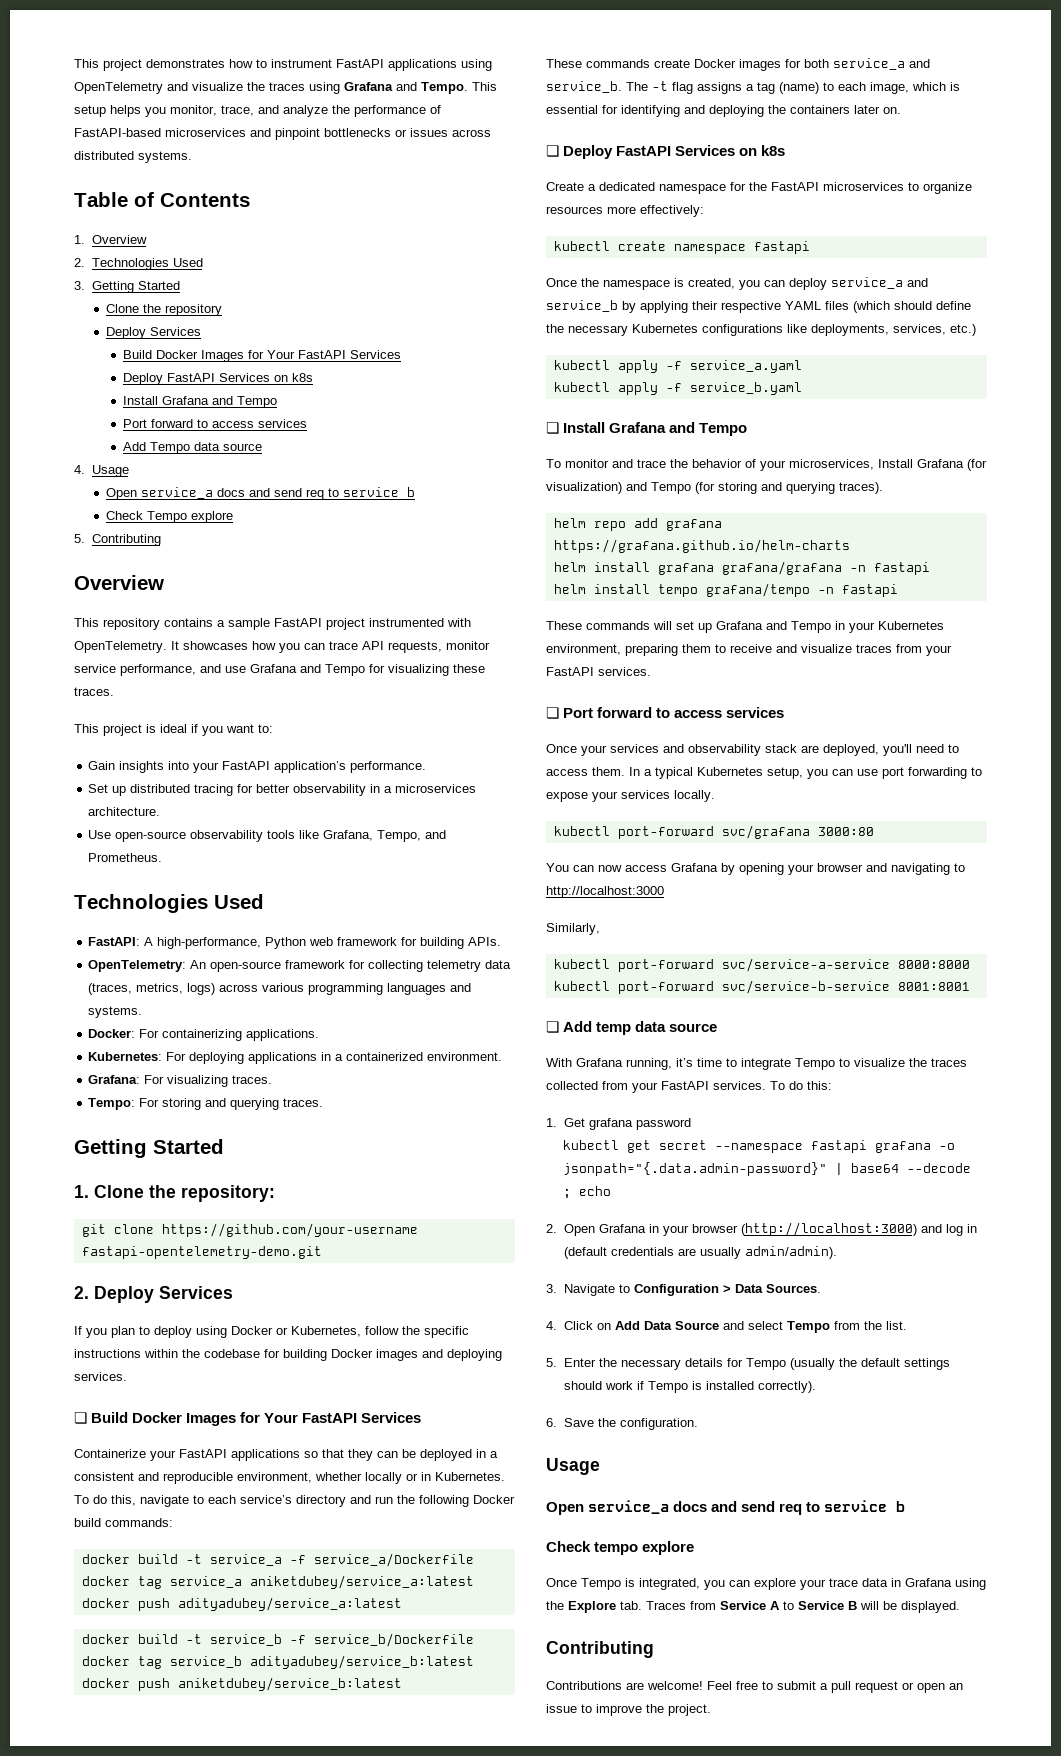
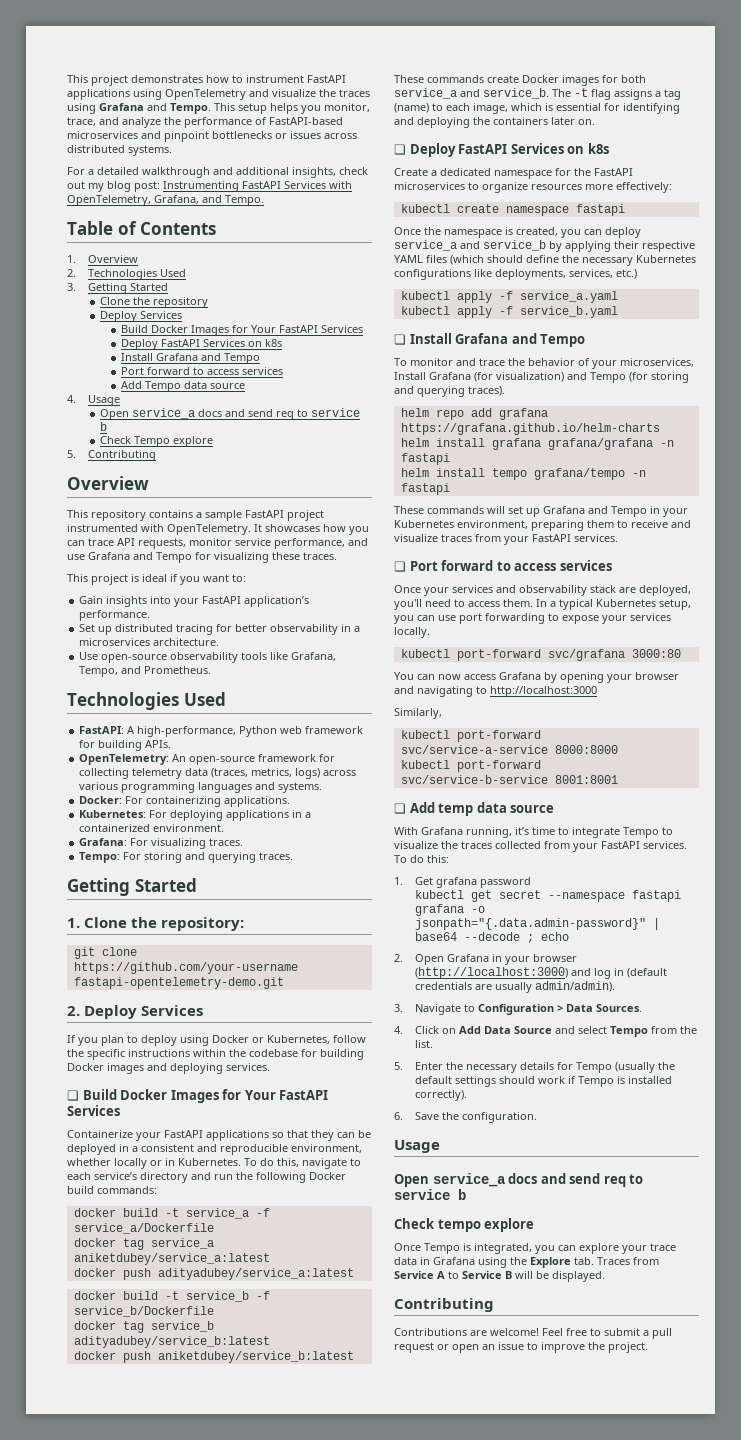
(192, 157) none -> [67,167,368,178] [67,181,352,192] [67,195,264,206] // For a detailed walkthrough and additional insights, check out my blog post: Instrumenting FastAPI Services with OpenTelemetry, Grafana, and Tempo.

